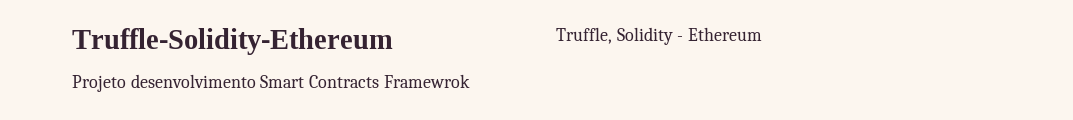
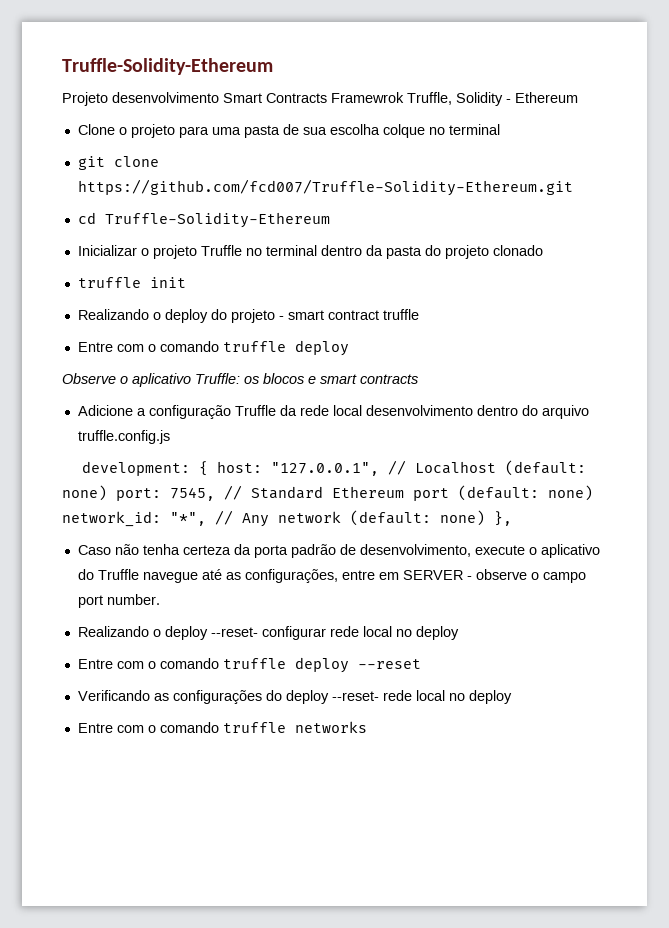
(763, 34) none -> [77,124,500,138] [77,156,159,170] [77,179,573,196] [77,212,330,228] [77,245,543,259] [77,277,186,288] [77,309,419,323] [77,340,349,356] [62,373,418,387] [77,405,589,419] [77,430,170,444] [82,460,587,476] [62,485,593,501] [62,510,512,527] [77,544,600,558] [77,569,586,583] [77,594,160,608] [77,626,459,640] [77,657,421,673] [77,690,512,704] [77,721,367,733] // Clone o projeto para uma pasta de sua escolha colque no terminal // git clone https://github.com/fcd007/Truffle-Solidity-Ethereum.git // cd Truffle-Solidity-Ethereum // Inicializar o projeto Truffle no terminal dentro da pasta do projeto clonado // truffle init // Realizando o deploy do projeto - smart contract truffle // Entre com o comando truffle deploy // Observe o aplicativo Truffle: os blocos e smart contracts // Adicione a configuração Truffle da rede local desenvolvimento dentro do arquivo truffle.config.js // development: { host: "127.0.0.1", // Localhost (default: none) port: 7545, // Standard Ethereum port (default: none) network_id: "*", // Any network (default: none) }, // Caso não tenha certeza da porta padrão de desenvolvimento, execute o aplicativo do Truffle navegue até as configurações, entre em SERVER - observe o campo port number. // Realizando o deploy --reset- configurar rede local no deploy // Entre com o comando truffle deploy --reset // Verificando as configurações do deploy --reset- rede local no deploy // Entre com o comando truffle networks

